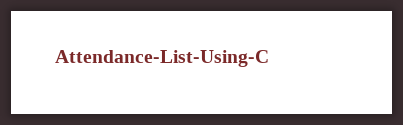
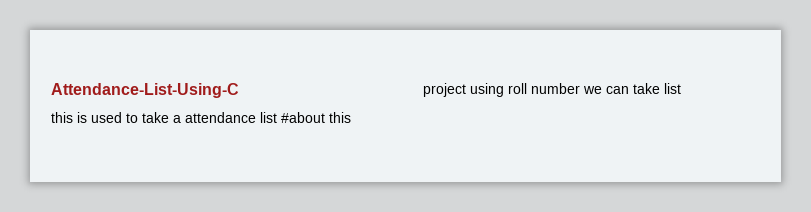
(269, 58) none -> [51,112,351,123] [423,83,681,97] // this is used to take a attendance list #about this project using roll number we can take list

